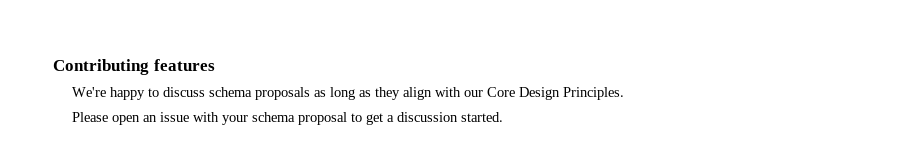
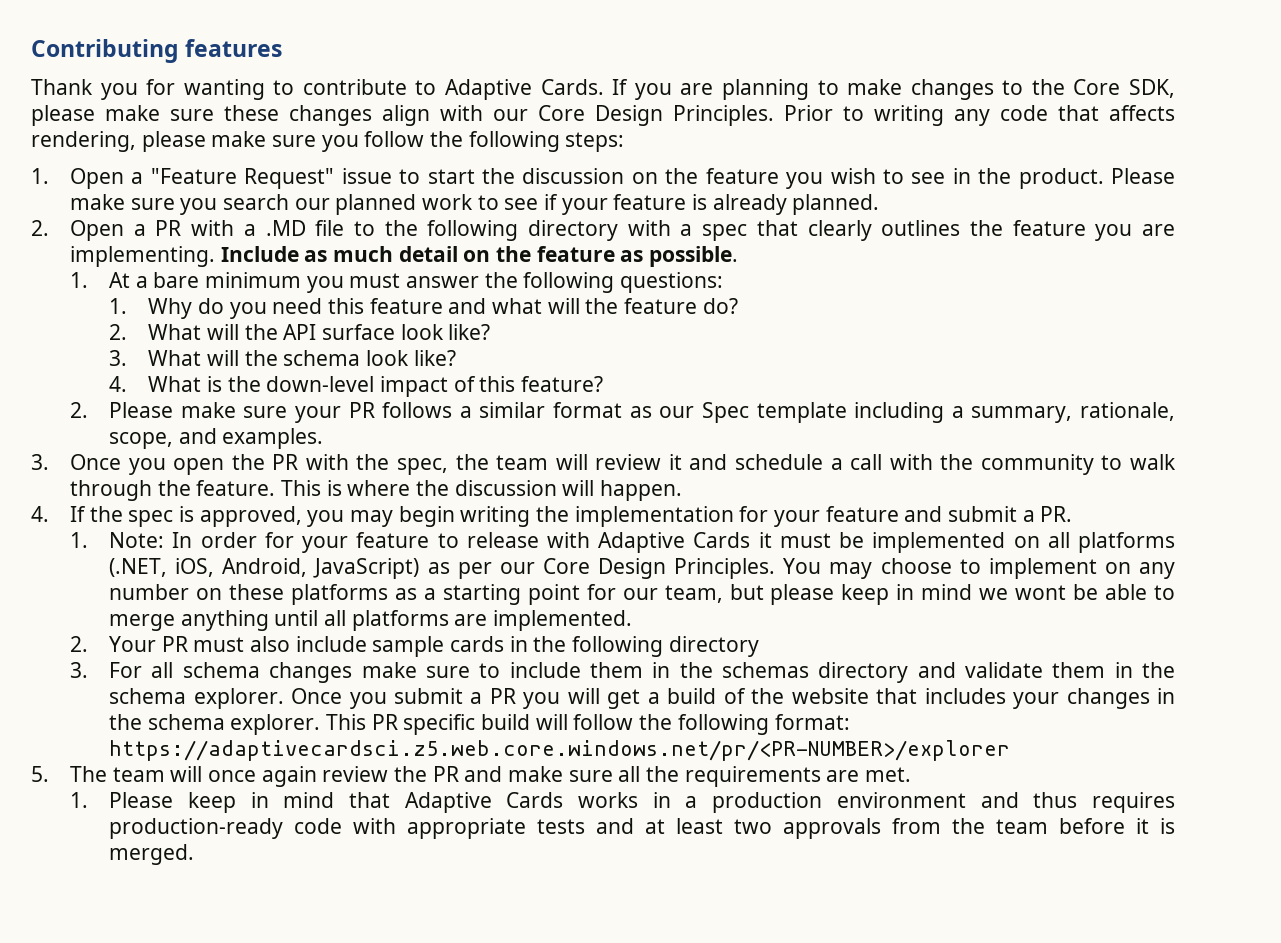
[71,87,400,100] We're happy to discuss schema proposals as long as they -> [31,79,1175,100] [31,105,372,126] Thank you for wanting to contribute to Adaptive Cards. If you are planning to make changes to the Core SDK, please make sure these changes
[71,112,503,125] // Please open an issue with your schema proposal to get a discussion started. -> [784,105,1175,126] [31,131,625,152] [31,168,1175,189] [70,194,880,215] [31,220,1176,241] [70,246,739,267] [70,272,724,293] [109,298,738,319] [109,324,491,340] [109,350,456,366] [109,376,603,397] [70,402,1175,423] [109,428,324,449] [31,454,1176,475] [70,480,683,501] [31,506,1073,527] [70,532,1176,553] [109,558,1175,579] [109,584,1176,605] [109,610,633,631] [70,636,759,657] [70,662,1176,683] [109,688,1175,709] [109,714,850,735] [109,740,1011,761] [31,766,912,787] [70,792,1175,813] [109,818,1175,839] [109,844,195,865] Prior to writing any code that affects rendering, please make sure you follow the following steps: // 1. Open a "Feature Request" issue to start the discussion on the feature you wish to see in the product. Please make sure you search our planned work to see if your feature is already planned. // 2. Open a PR with a .MD file to the following directory with a spec that clearly outlines the feature you are implementing. Include as much detail on the feature as possible. // 1. At a bare minimum you must answer the following questions: // 1. Why do you need this feature and what will the feature do? // 2. What will the API surface look like? // 3. What will the schema look like? // 4. What is the down-level impact of this feature? // 2. Please make sure your PR follows a similar format as our Spec template including a summary, rationale, scope, and examples. // 3. Once you open the PR with the spec, the team will review it and schedule a call with the community to walk through the feature. This is where the discussion will happen. // 4. If the spec is approved, you may begin writing the implementation for your feature and submit a PR. // 1. Note: In order for your feature to release with Adaptive Cards it must be implemented on all platforms (.NET, iOS, Android, JavaScript) as per our Core Design Principles. You may choose to implement on any number on these platforms as a starting point for our team, but please keep in mind we wont be able to merge anything until all platforms are implemented. // 2. Your PR must also include sample cards in the following directory // 3. For all schema changes make sure to include them in the schemas directory and validate them in the schema explorer. Once you submit a PR you will get a build of the website that includes your changes in the schema explorer. This PR specific build will follow the following format: https://adaptivecardsci.z5.web.core.windows.net/pr/<PR-NUMBER>/explorer // 5. The team will once again review the PR and make sure all the requirements are met. // 1. Please keep in mind that Adaptive Cards works in a production environment and thus requires production-ready code with appropriate tests and at least two approvals from the team before it is merged.

